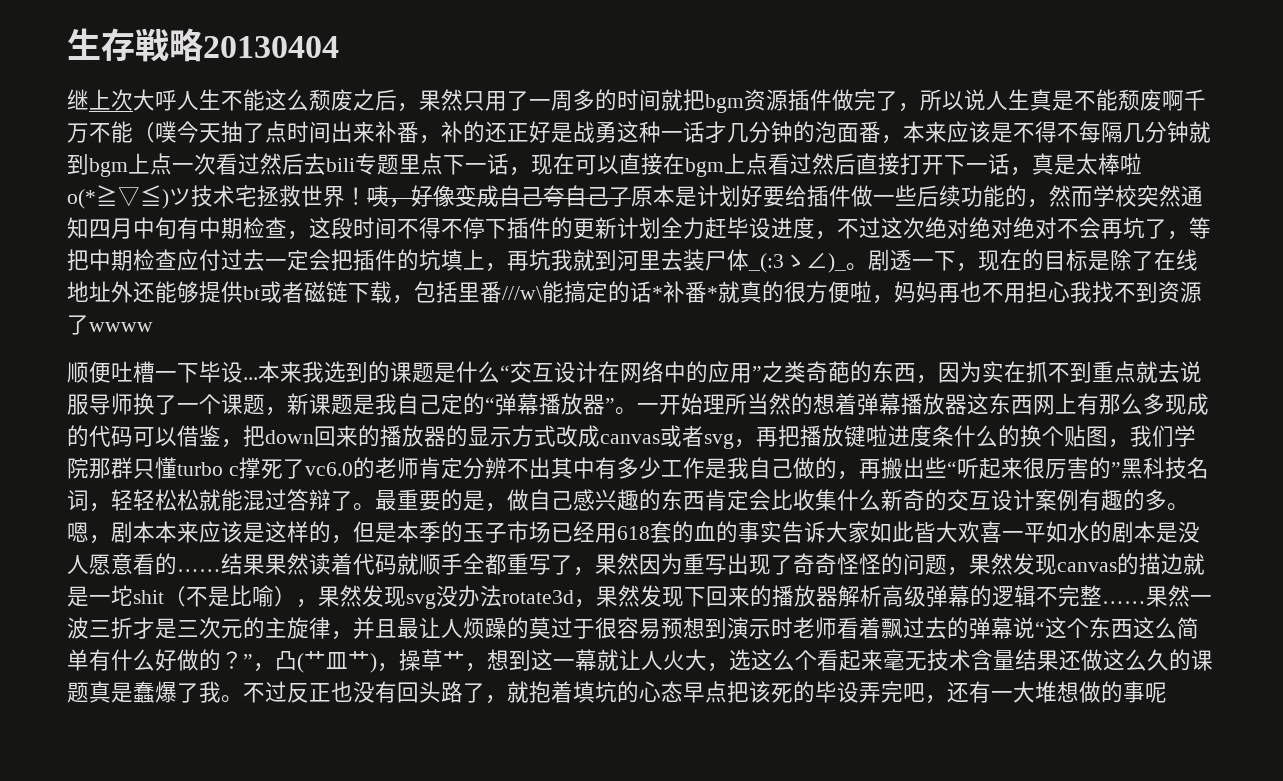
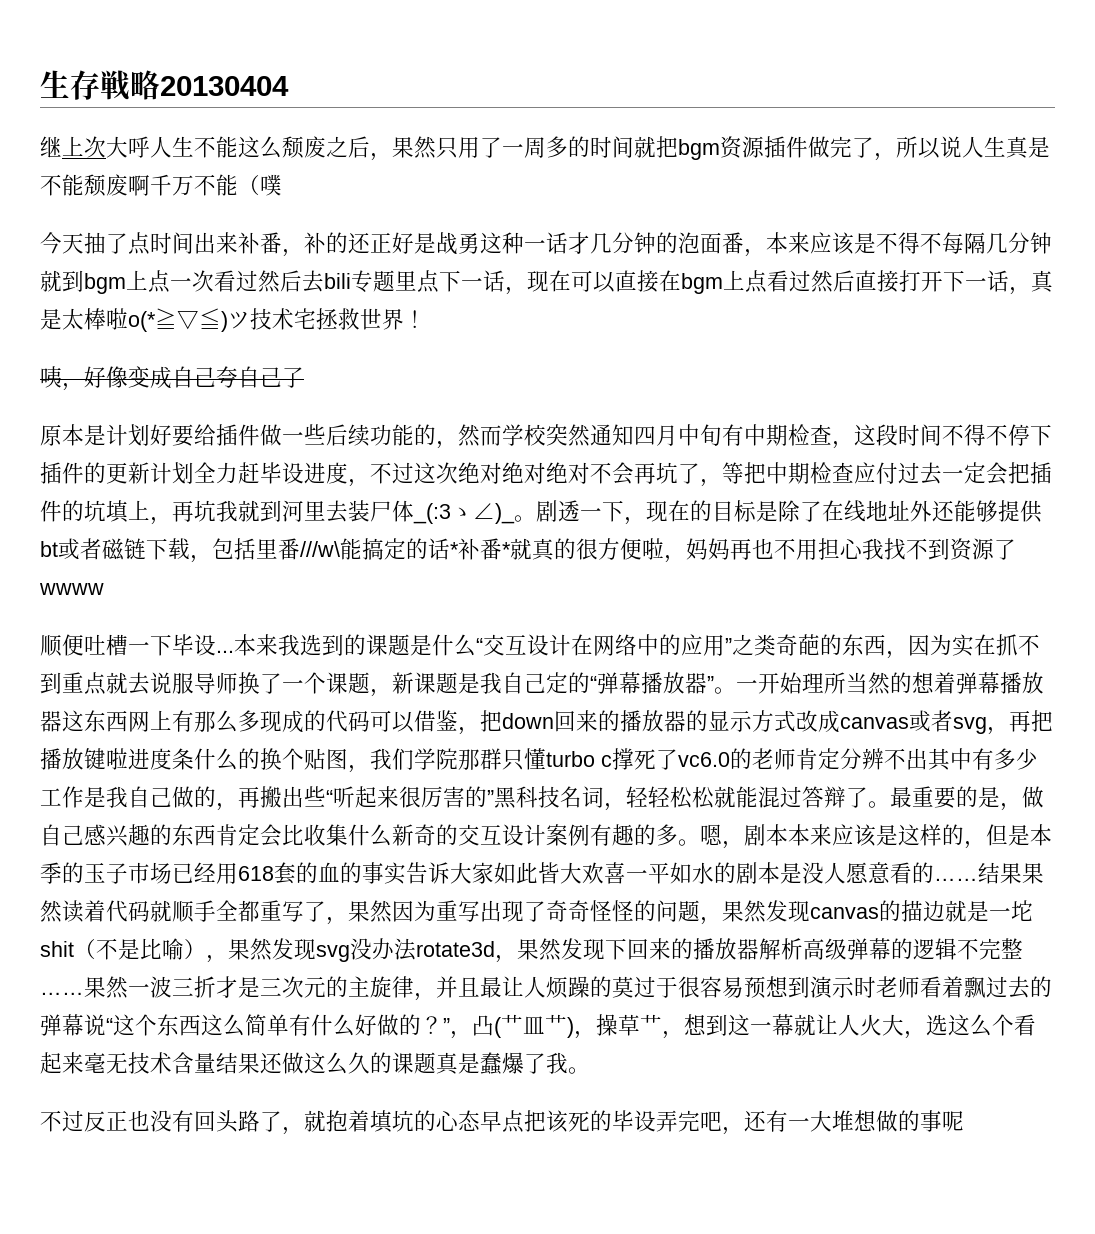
(177, 132) none -> (282, 185) //
(367, 196) none -> (426, 319) //
(631, 197) none -> (304, 377) //
(243, 699) none -> (590, 1070) //

